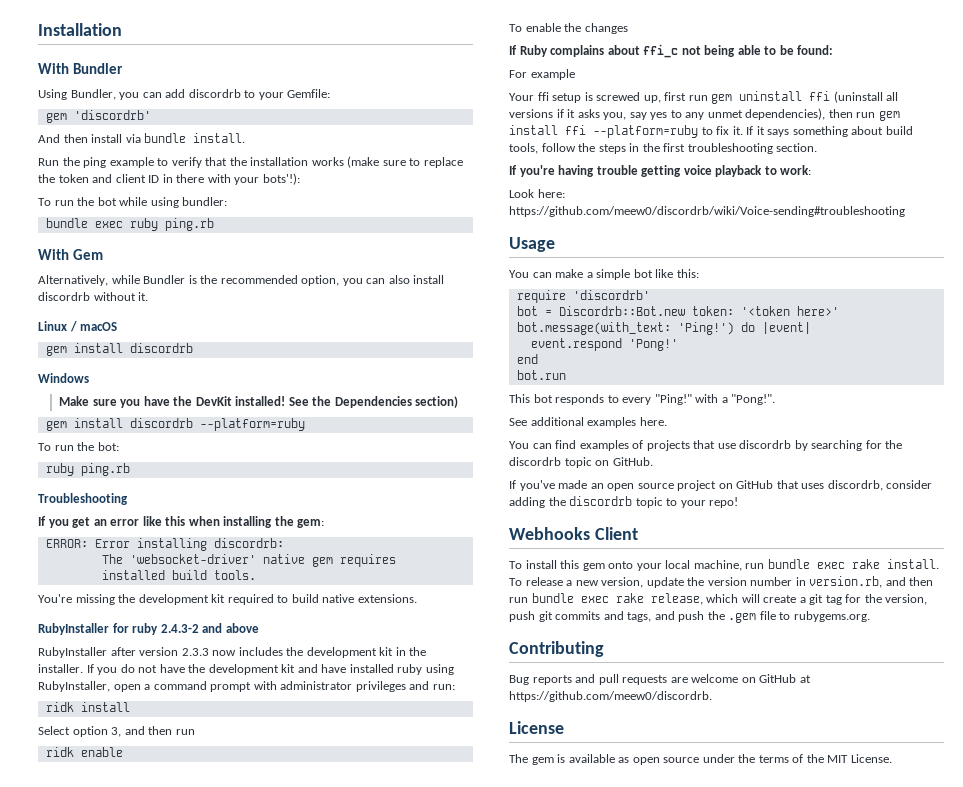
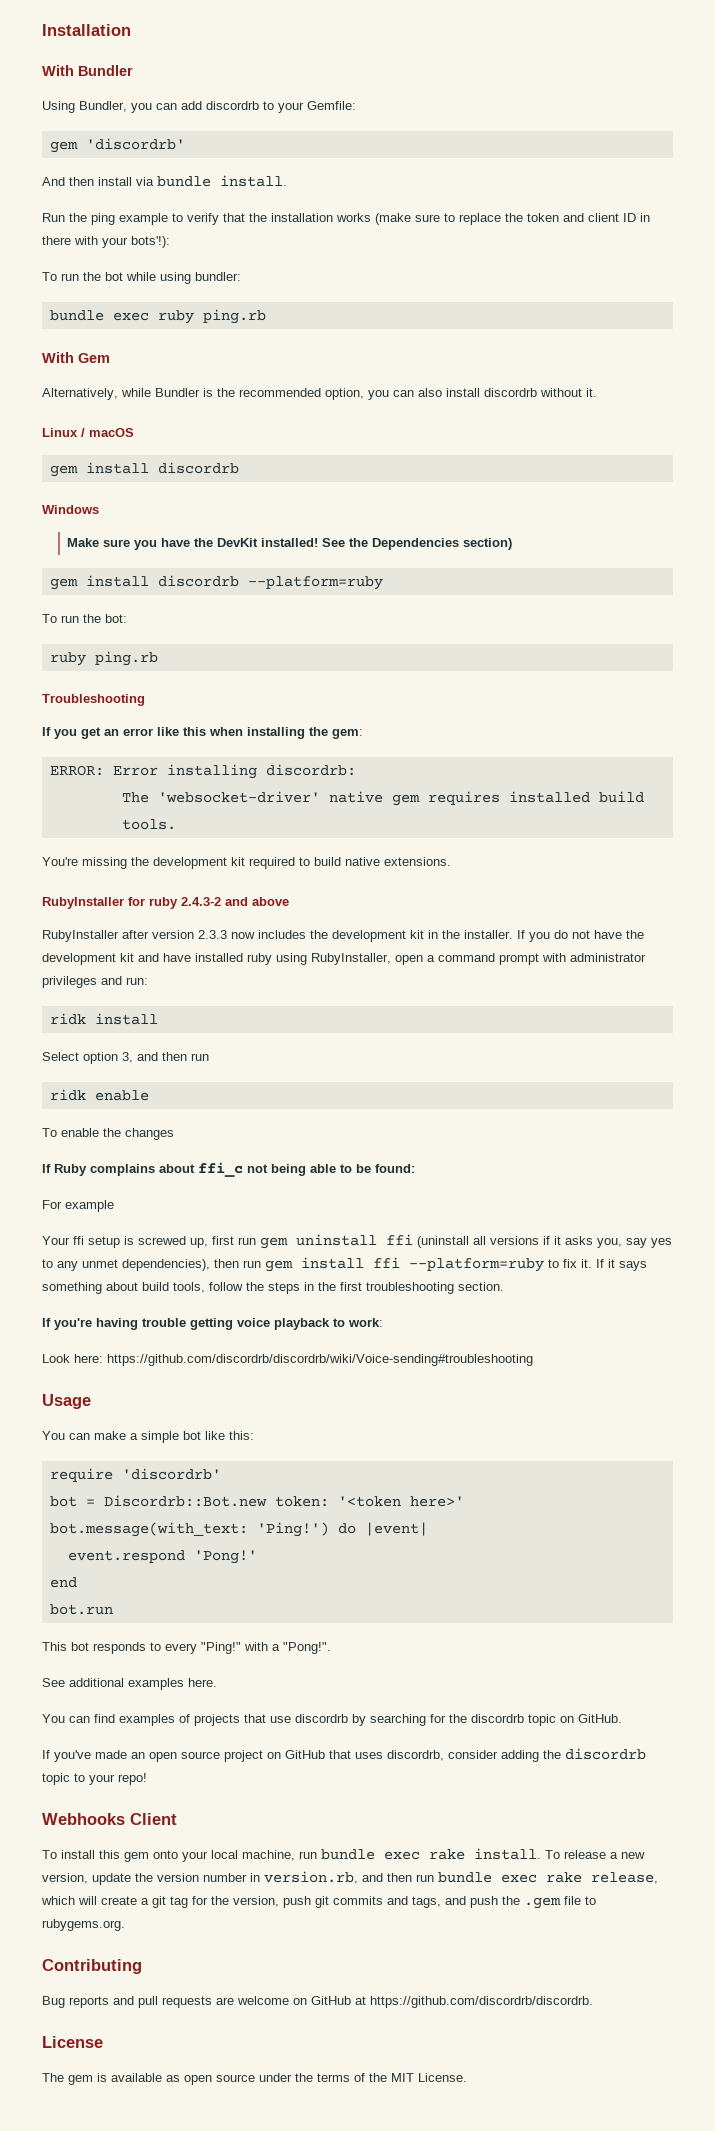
[509,206,905,217] https://github.com/meew0/discordrb/wiki/Voice-sending#troubleshooting -> [107,1354,533,1366] https://github.com/discordrb/discordrb/wiki/Voice-sending#troubleshooting
[509,691,712,702] https://github.com/meew0/discordrb. -> [370,1996,593,2008] https://github.com/discordrb/discordrb.

